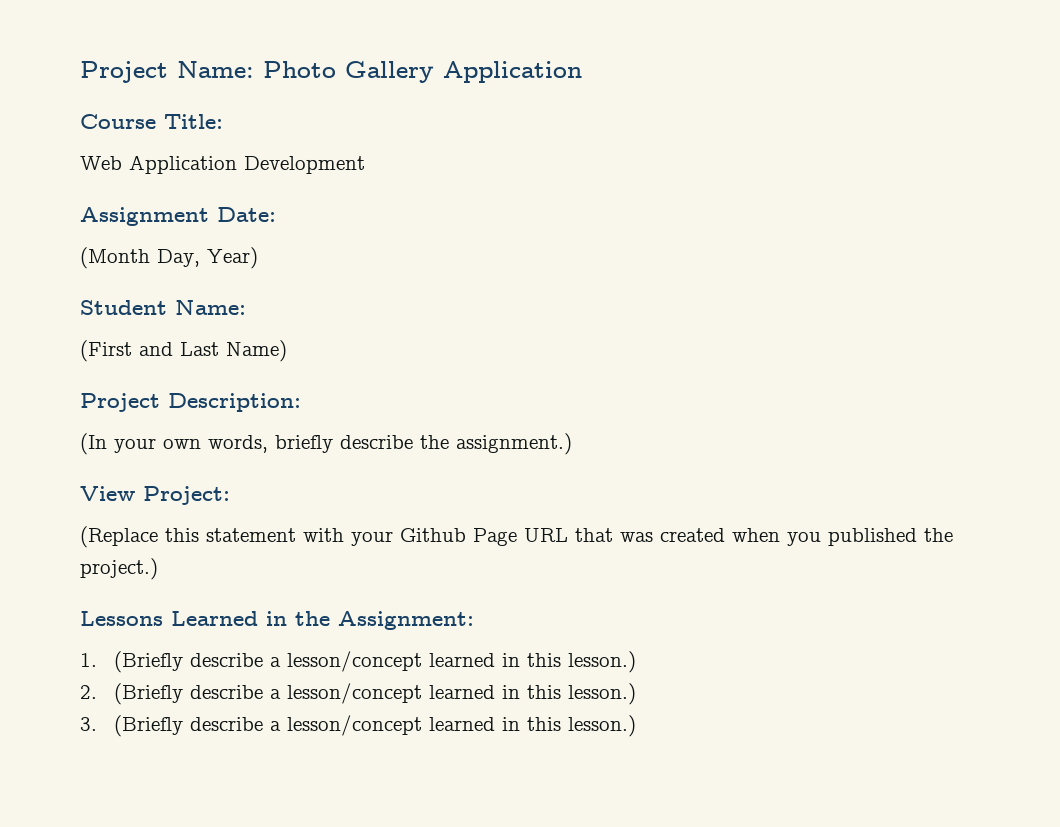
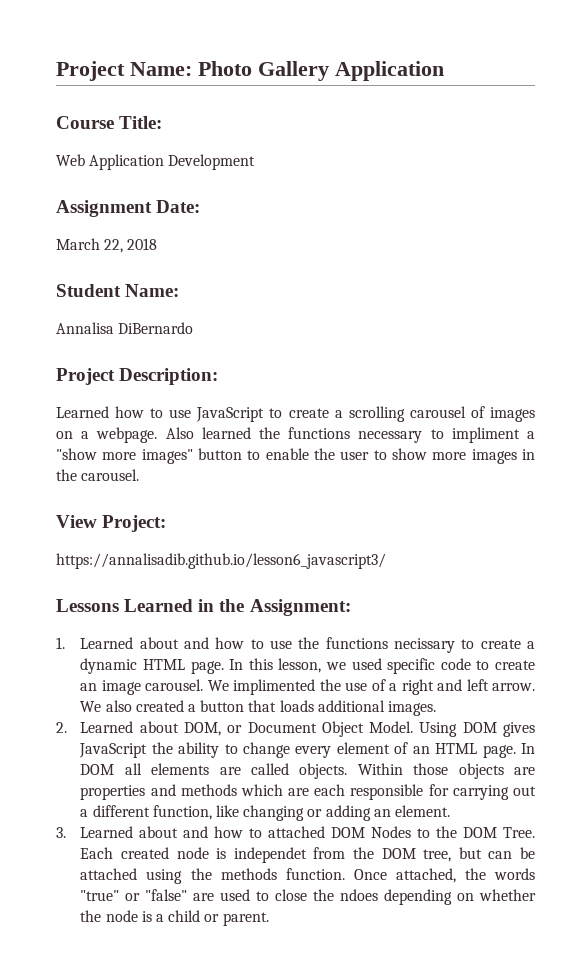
[80,247,258,269] (Month Day, Year) -> [56,238,158,253] March 22, 2018
[80,340,287,362] [80,393,301,412] [80,433,572,455] [80,486,230,505] [80,526,953,548] [80,558,158,580] (First and Last Name) // Project Description: // (In your own words, briefly describe the assignment.) // View Project: // (Replace this statement with your Github Page URL that was created when you published the project.) -> [56,322,194,334] [56,368,219,385] [56,406,535,422] [56,427,535,443] [56,448,535,464] [56,469,140,481] [56,515,167,532] [56,553,386,569] Annalisa DiBernardo // Project Description: // Learned how to use JavaScript to create a scrolling carousel of images on a webpage. Also learned the functions necessary to impliment a "show more images" button to enable the user to show more images in the carousel. // View Project: // https://annalisadib.github.io/lesson6_javascript3/
[114,651,637,673] [80,683,637,705] [80,715,637,737] (Briefly describe a lesson/concept learned in this lesson.) // 2. (Briefly describe a lesson/concept learned in this lesson.) // 3. (Briefly describe a lesson/concept learned in this lesson.) -> [80,637,535,653] [80,658,535,674] [80,679,535,695] [80,700,436,716] [56,721,535,737] [79,742,536,758] [80,763,535,779] [80,784,536,800] [80,805,450,821] [56,826,535,838] [80,847,535,863] [80,868,535,884] [80,889,536,905] [80,910,269,926] Learned about and how to use the functions necissary to create a dynamic HTML page. In this lesson, we used specific code to create an image carousel. We implimented the use of a right and left arrow. We also created a button that loads additional images. // 2. Learned about DOM, or Document Object Model. Using DOM gives JavaScript the ability to change every element of an HTML page. In DOM all elements are called objects. Within those objects are properties and methods which are each responsible for carrying out a different function, like changing or adding an element. // 3. Learned about and how to attached DOM Nodes to the DOM Tree. Each created node is independet from the DOM tree, but can be attached using the methods function. Once attached, the words "true" or "false" are used to close the ndoes depending on whether the node is a child or parent.

